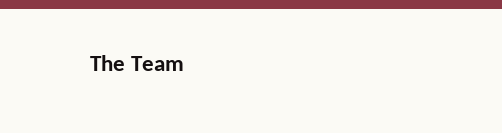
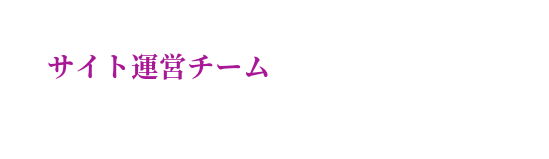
[90,55,185,71] The Team -> [47,53,271,80] サイト運営チーム

